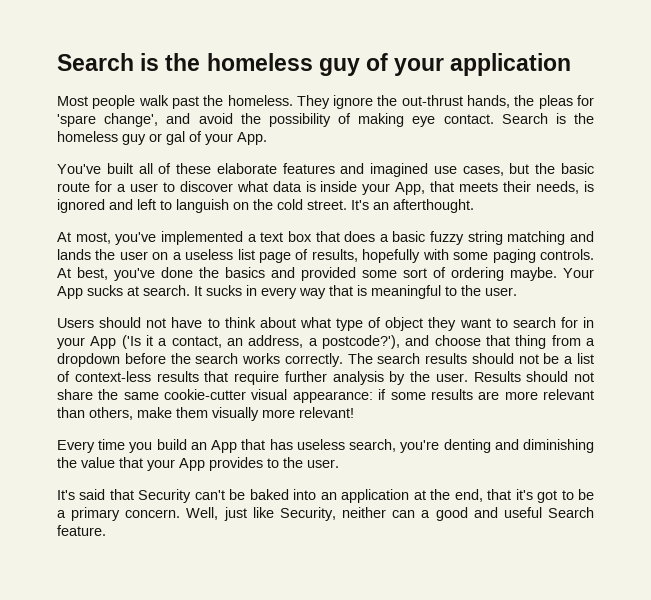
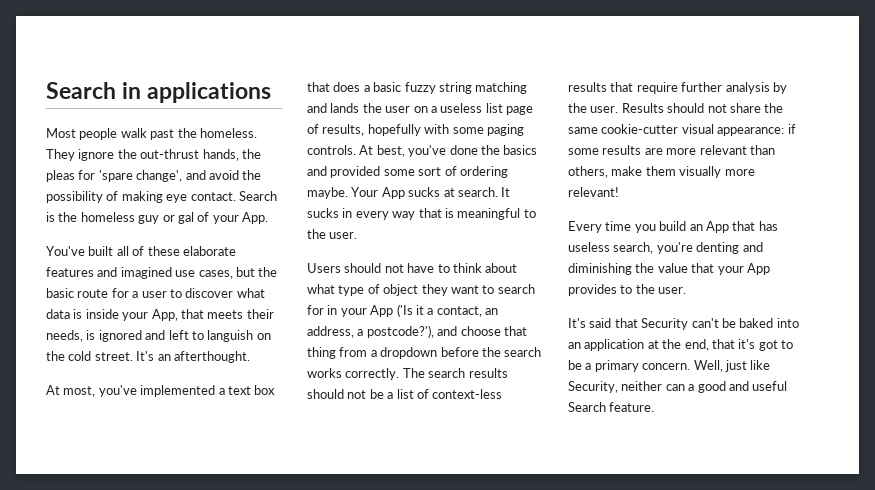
[57,53,572,76] Search is the homeless guy of your application -> [46,82,272,103] Search in applications

